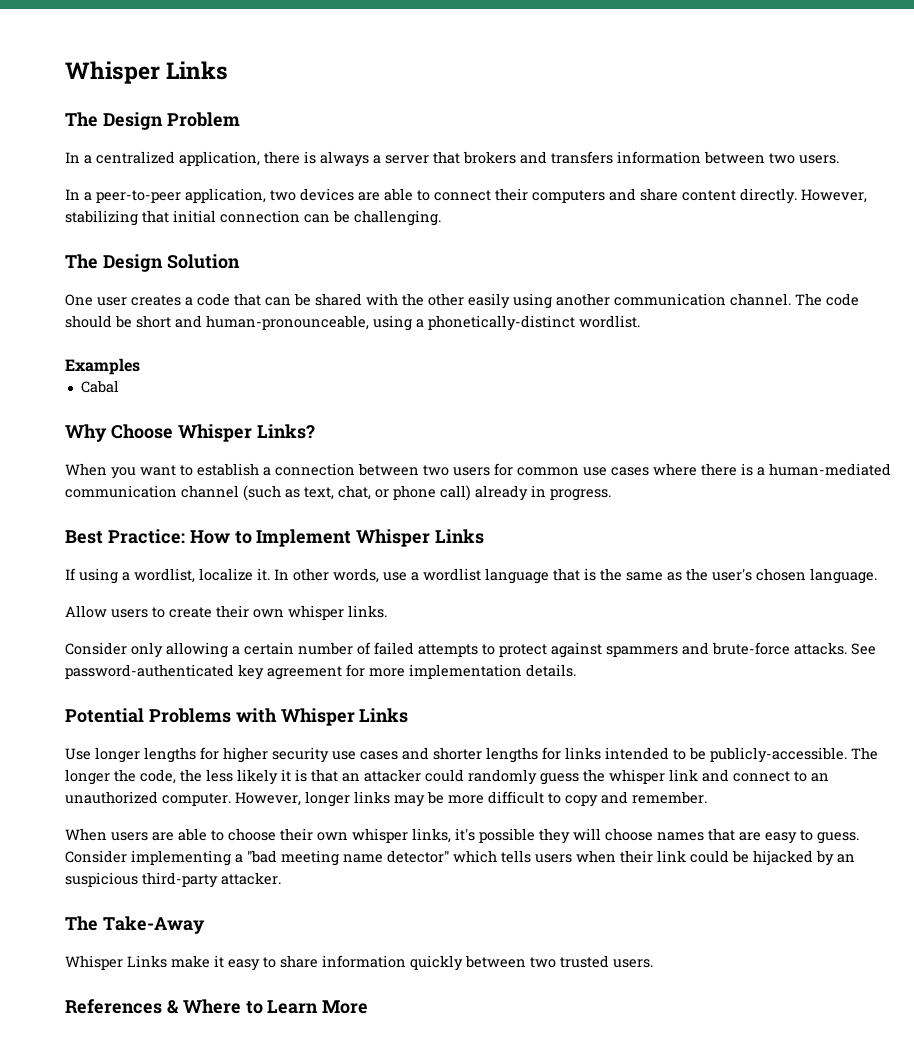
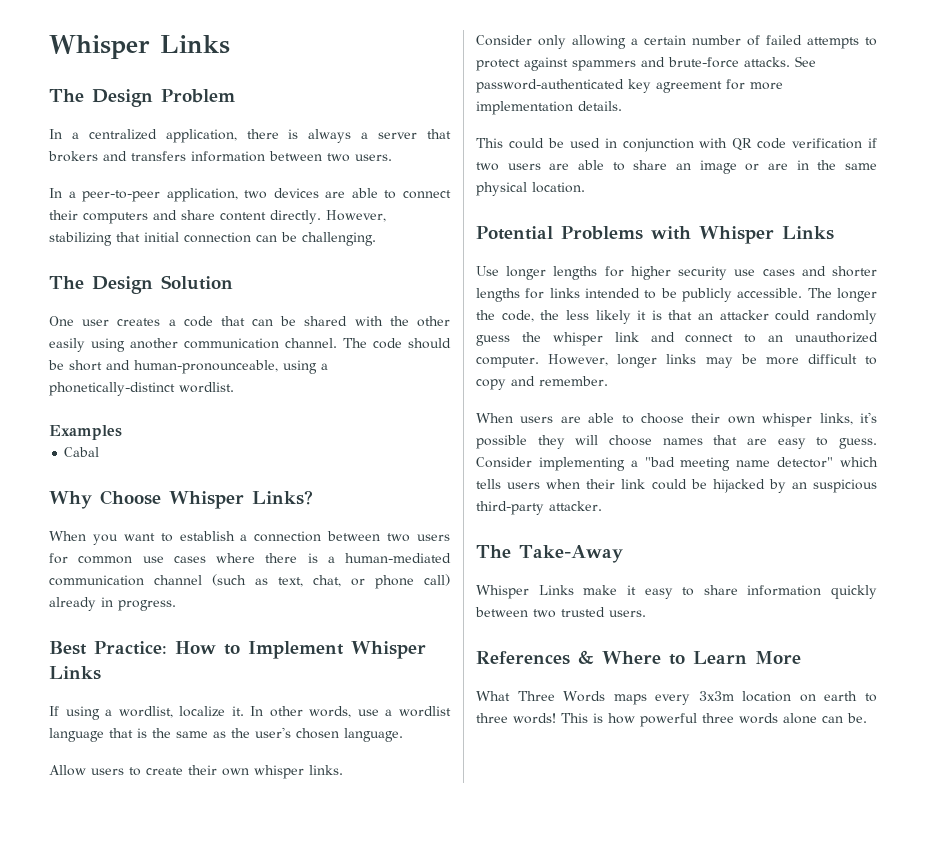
(576, 670) none -> [476,138,877,152] [476,160,877,174] [476,182,585,196] // This could be used in conjunction with QR code verification if two users are able to share an image or are in the same physical location.
[710,747,847,763] publicly-accessible. -> [682,288,803,302] publicly accessible.
(369, 1007) none -> [476,691,877,705] [476,713,867,727] // What Three Words maps every 3x3m location on earth to three words! This is how powerful three words alone can be.

